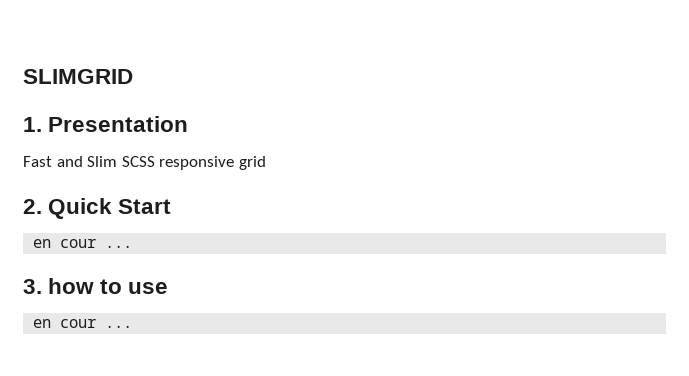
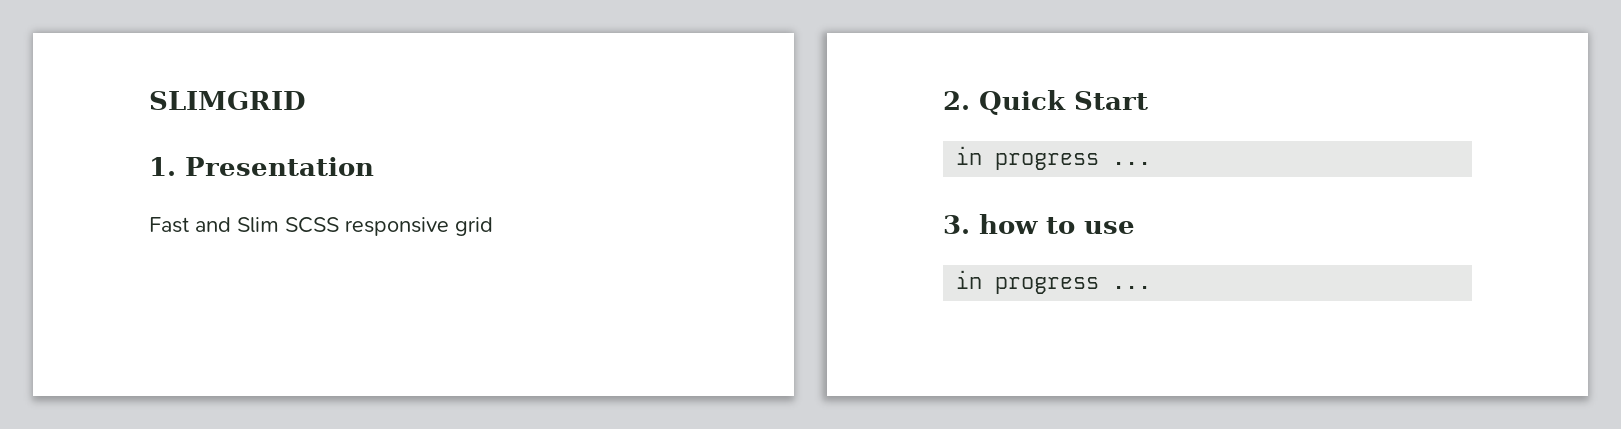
[33,239,97,248] en cour -> [956,146,1100,170] in progress
[33,319,97,328] en cour -> [956,270,1100,294] in progress

